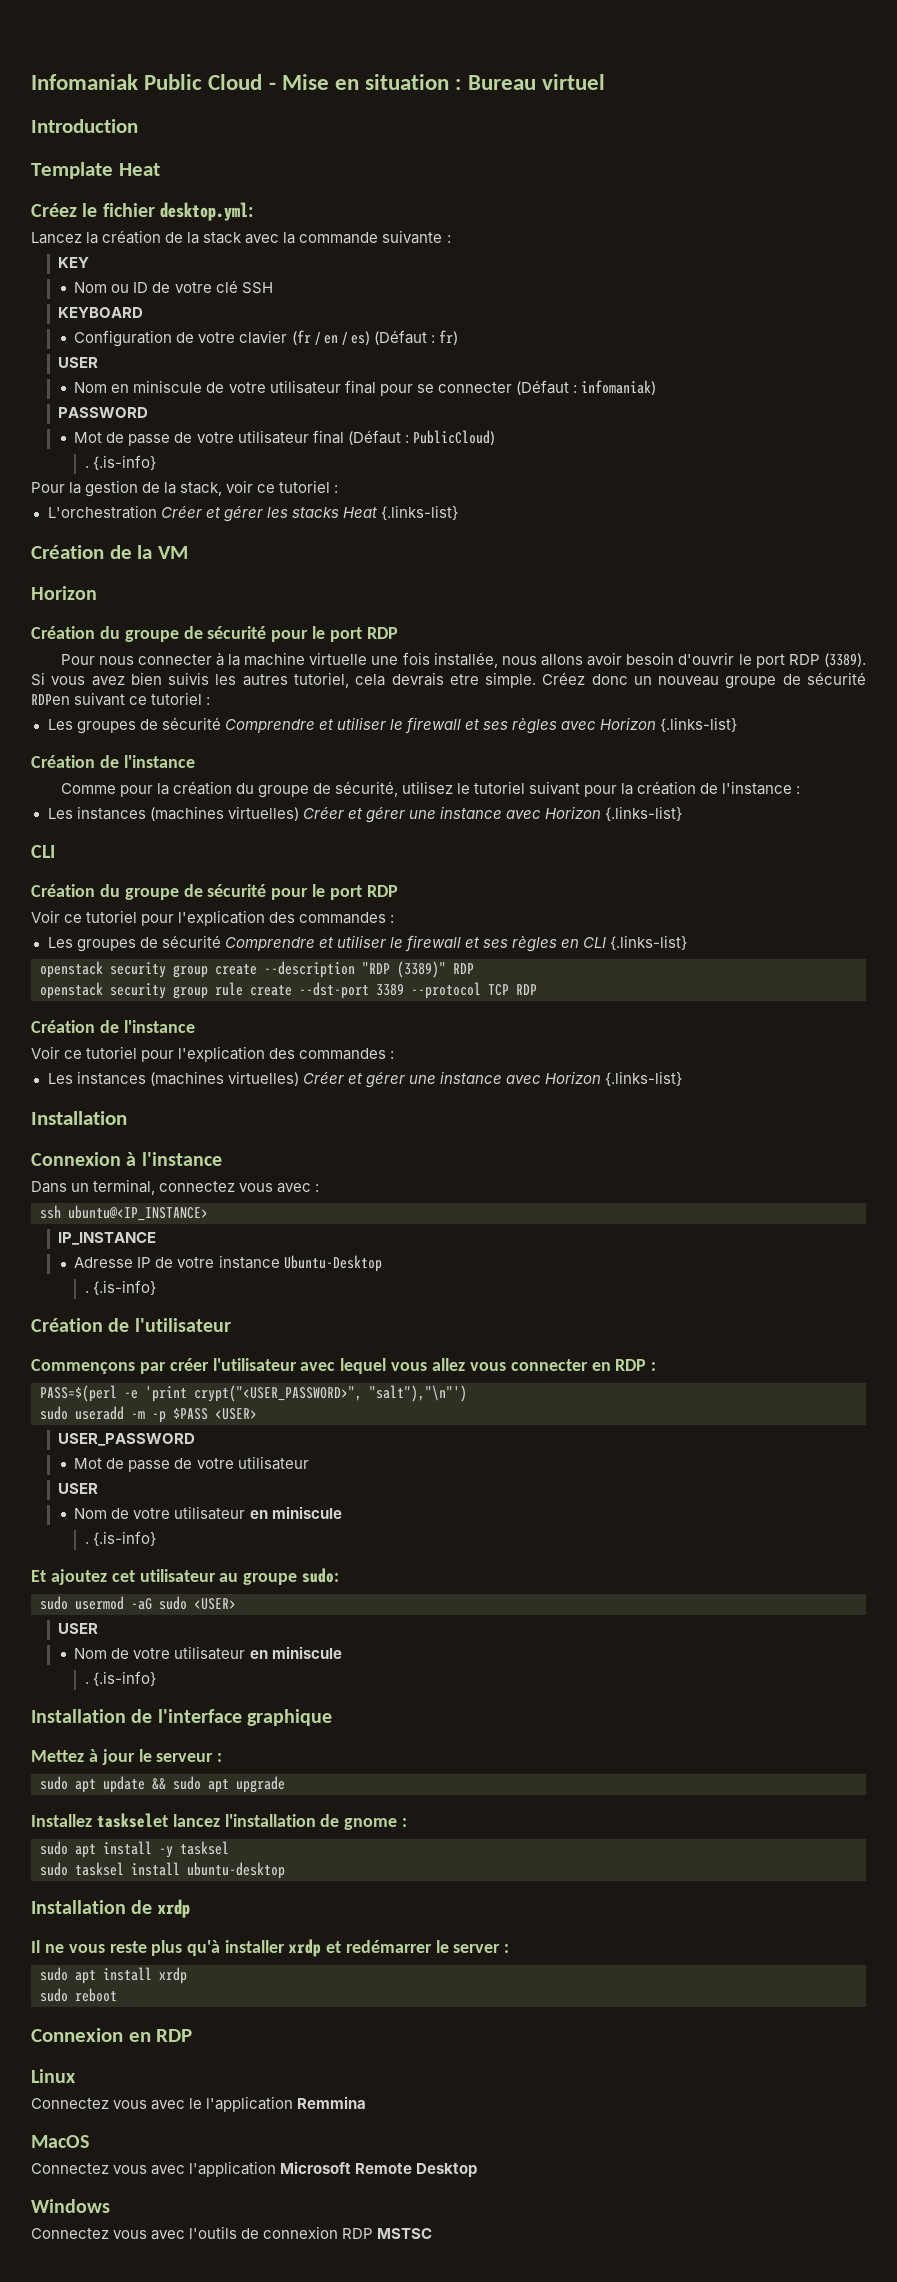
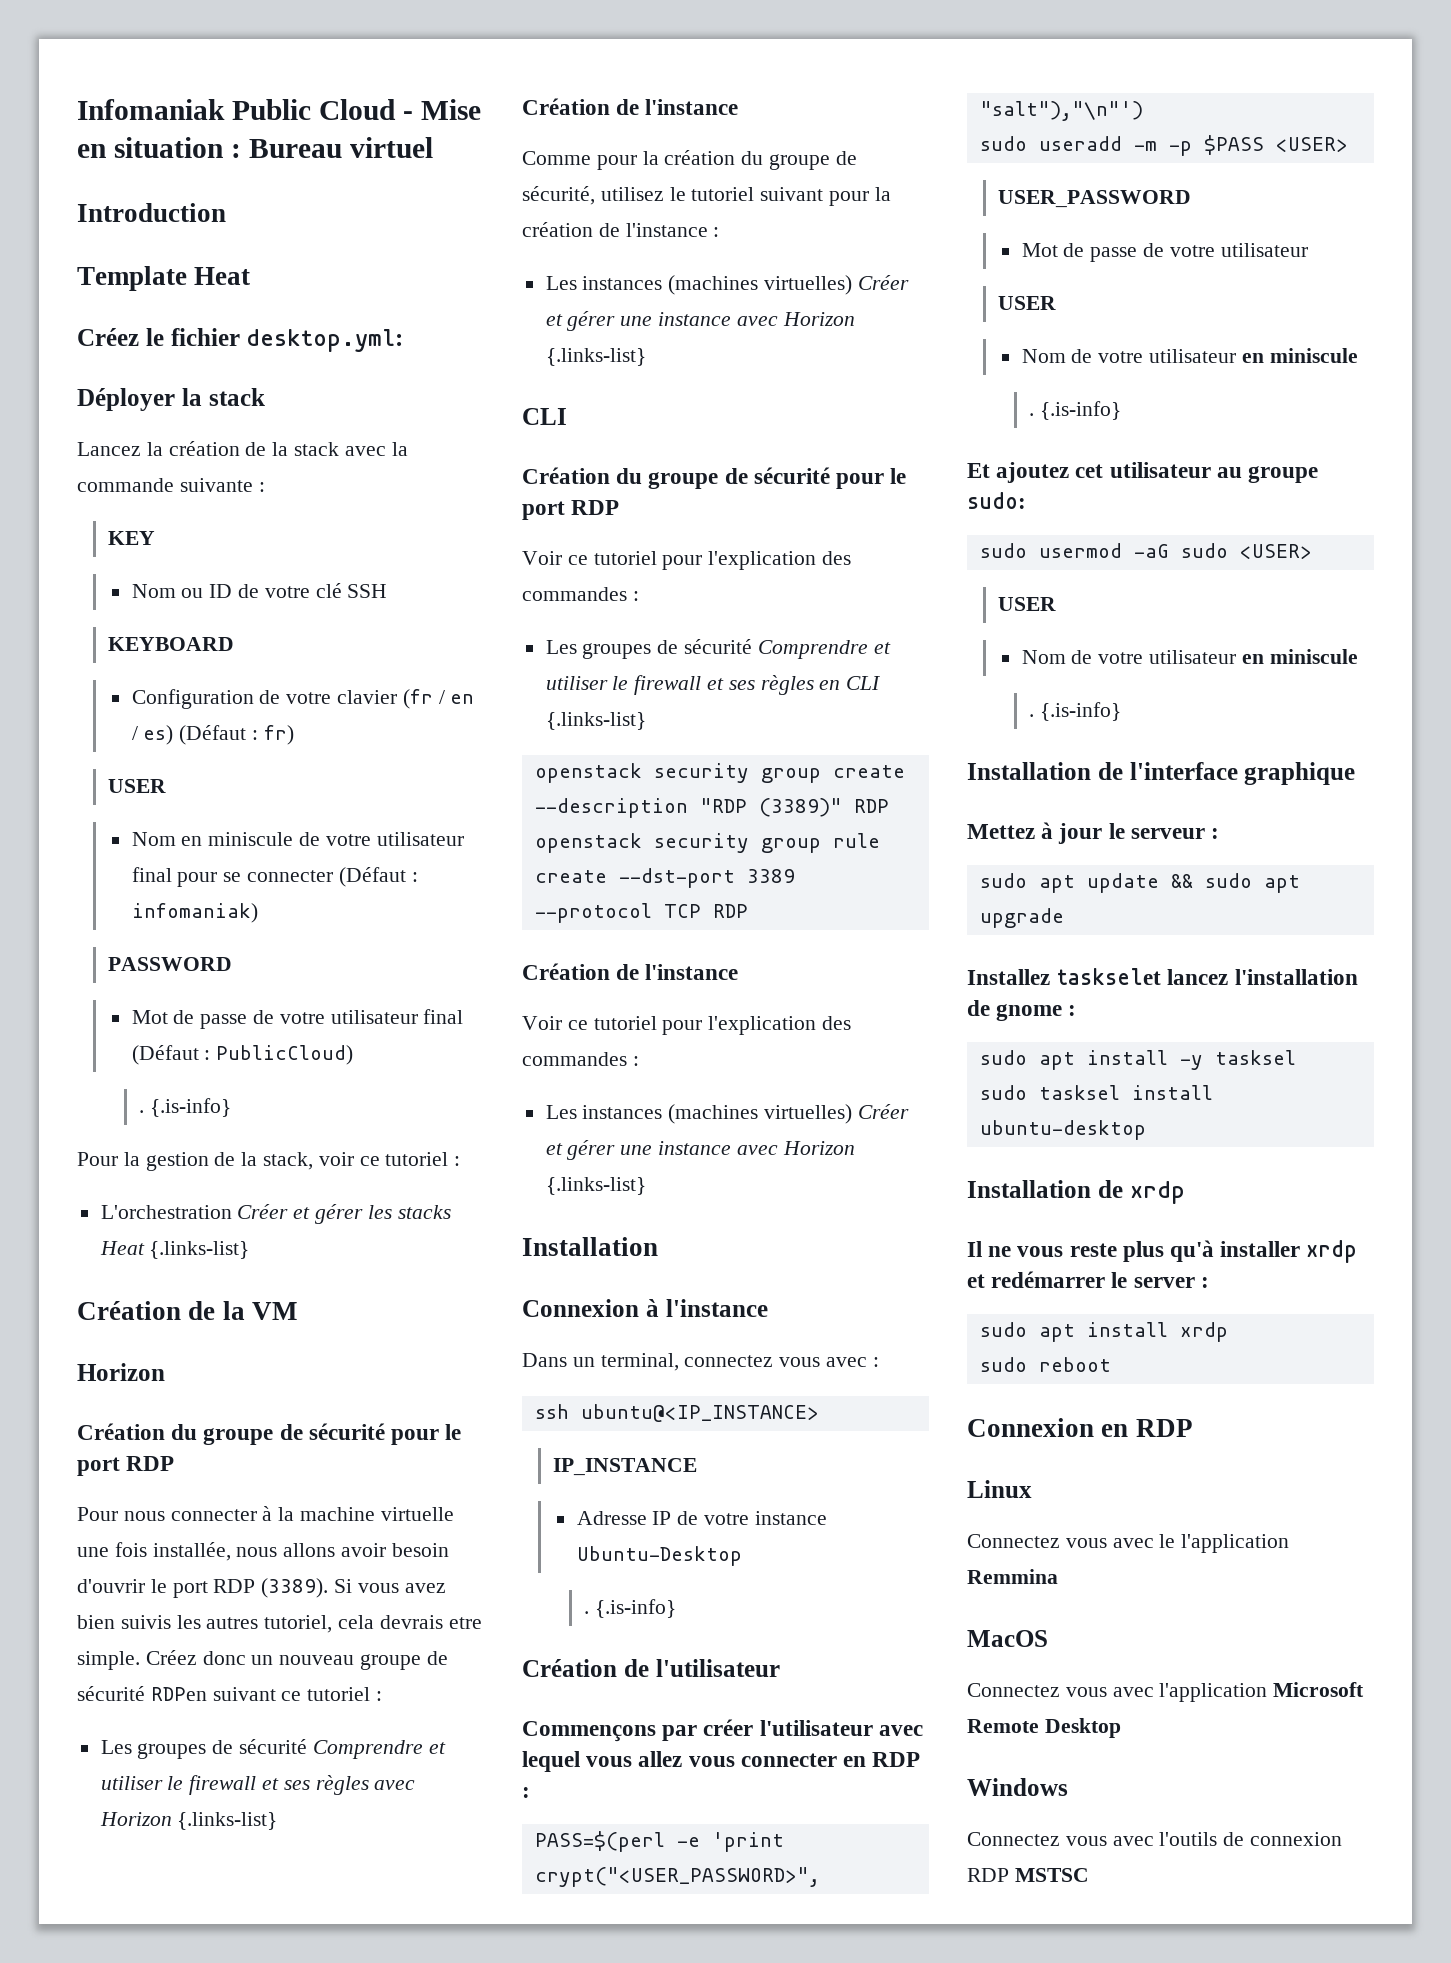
(254, 211) none -> [77,388,265,411] // Déployer la stack

